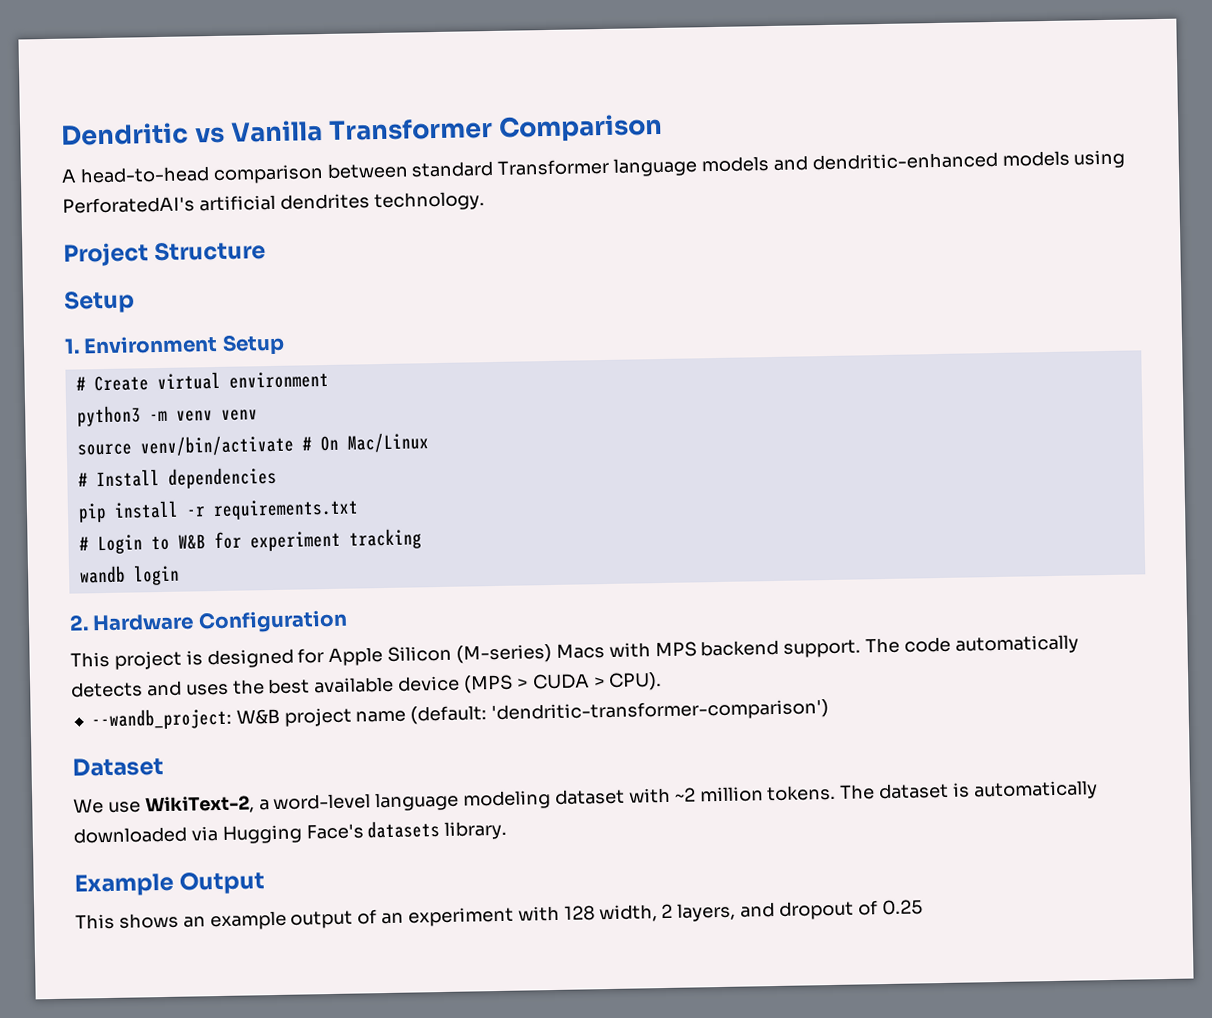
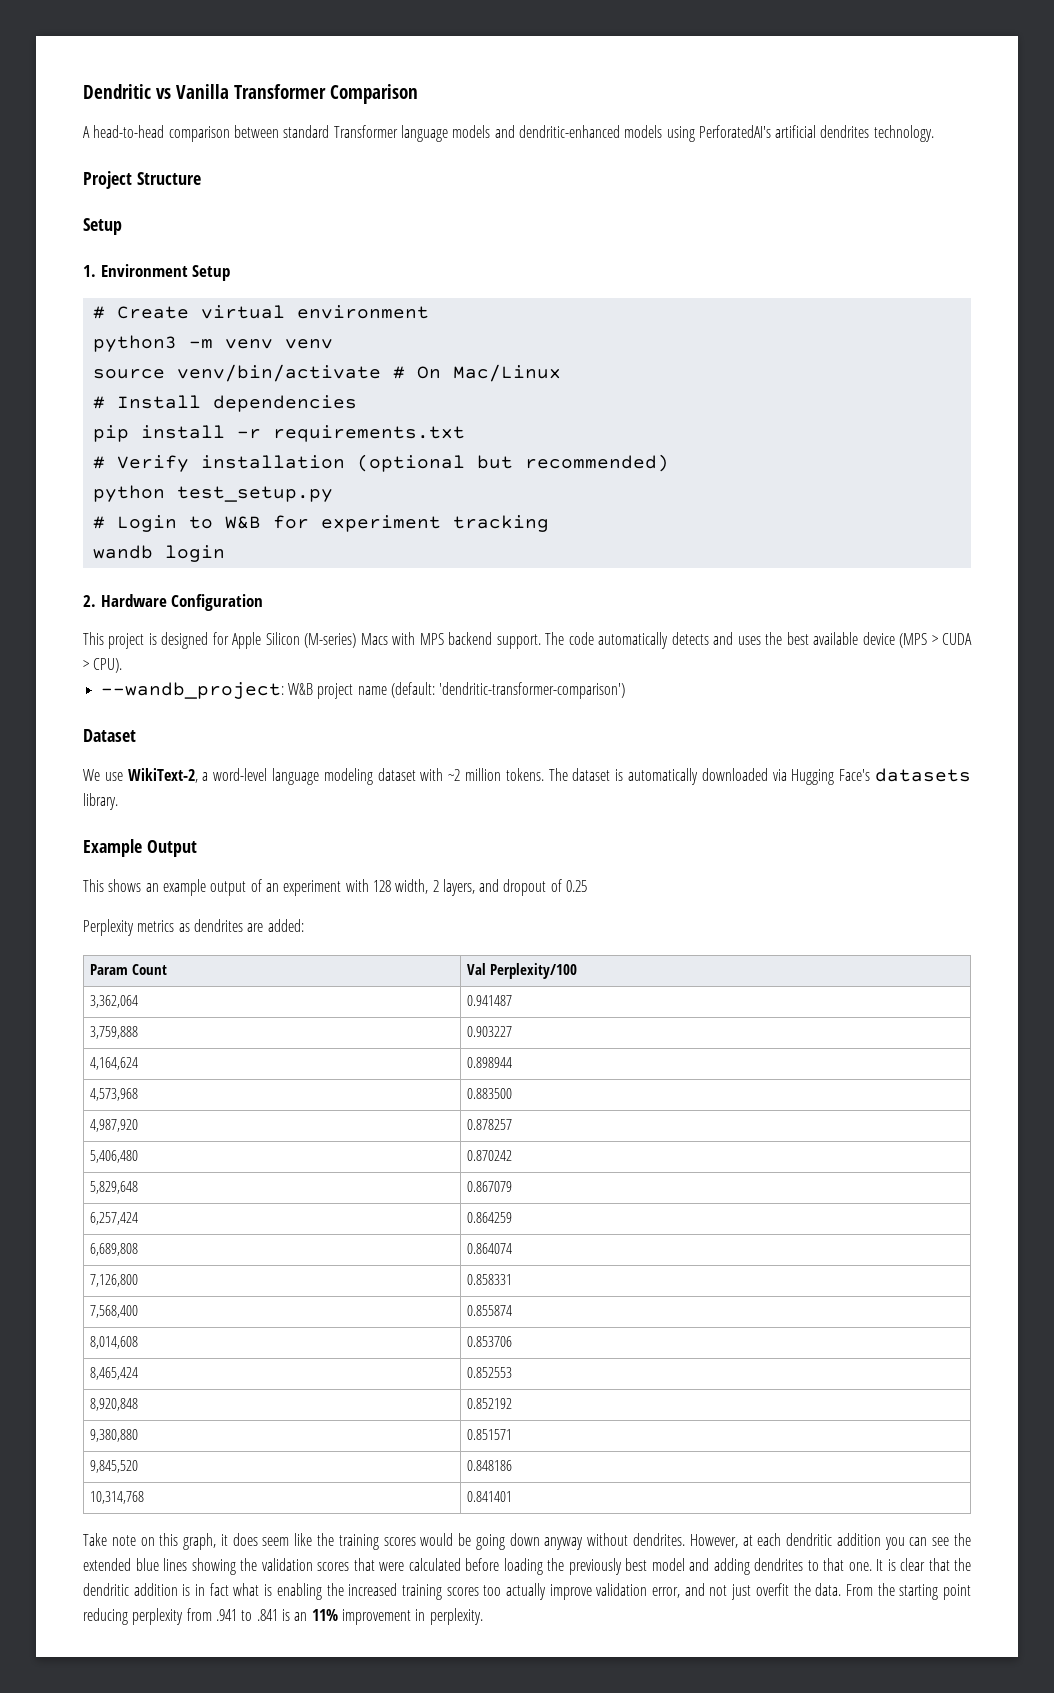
(359, 509) none -> [92,454,669,472] [92,485,333,502] // # Verify installation (optional but recommended) // python test_setup.py
(923, 907) none -> [83,919,304,936] [90,964,168,975] [467,963,578,979] [90,995,139,1008] [467,995,513,1006] [90,1026,139,1039] [467,1026,513,1037] [90,1057,139,1070] [467,1057,513,1068] [90,1088,139,1101] [467,1088,513,1099] [90,1119,139,1132] [467,1119,513,1130] [90,1150,139,1163] [467,1150,513,1161] [90,1181,139,1194] [467,1181,513,1192] [90,1212,139,1225] [467,1212,513,1223] [90,1243,139,1256] [467,1243,513,1254] [90,1274,139,1287] [467,1274,513,1285] [90,1305,139,1318] [467,1305,513,1316] [90,1336,139,1349] [467,1336,513,1347] [90,1367,139,1380] [467,1367,513,1378] [90,1398,139,1411] [467,1398,513,1409] [90,1429,139,1442] [467,1429,513,1440] [90,1460,139,1473] [467,1460,513,1471] [90,1491,145,1504] [467,1491,513,1502] [83,1533,972,1550] [83,1558,971,1575] [83,1583,972,1600] [83,1608,483,1625] // Perplexity metrics as dendrites are added: // Param Count | Val Perplexity/100 // 3,362,064 | 0.941487 // 3,759,888 | 0.903227 // 4,164,624 | 0.898944 // 4,573,968 | 0.883500 // 4,987,920 | 0.878257 // 5,406,480 | 0.870242 // 5,829,648 | 0.867079 // 6,257,424 | 0.864259 // 6,689,808 | 0.864074 // 7,126,800 | 0.858331 // 7,568,400 | 0.855874 // 8,014,608 | 0.853706 // 8,465,424 | 0.852553 // 8,920,848 | 0.852192 // 9,380,880 | 0.851571 // 9,845,520 | 0.848186 // 10,314,768 | 0.841401 // Take note on this graph, it does seem like the training scores would be going down anyway without dendrites. However, at each dendritic addition you can see the extended blue lines showing the validation scores that were calculated before loading the previously best model and adding dendrites to that one. It is clear that the dendritic addition is in fact what is enabling the increased training scores too actually improve validation error, and not just overfit the data. From the starting point reducing perplexity from .941 to .841 is an 11% improvement in perplexity.

